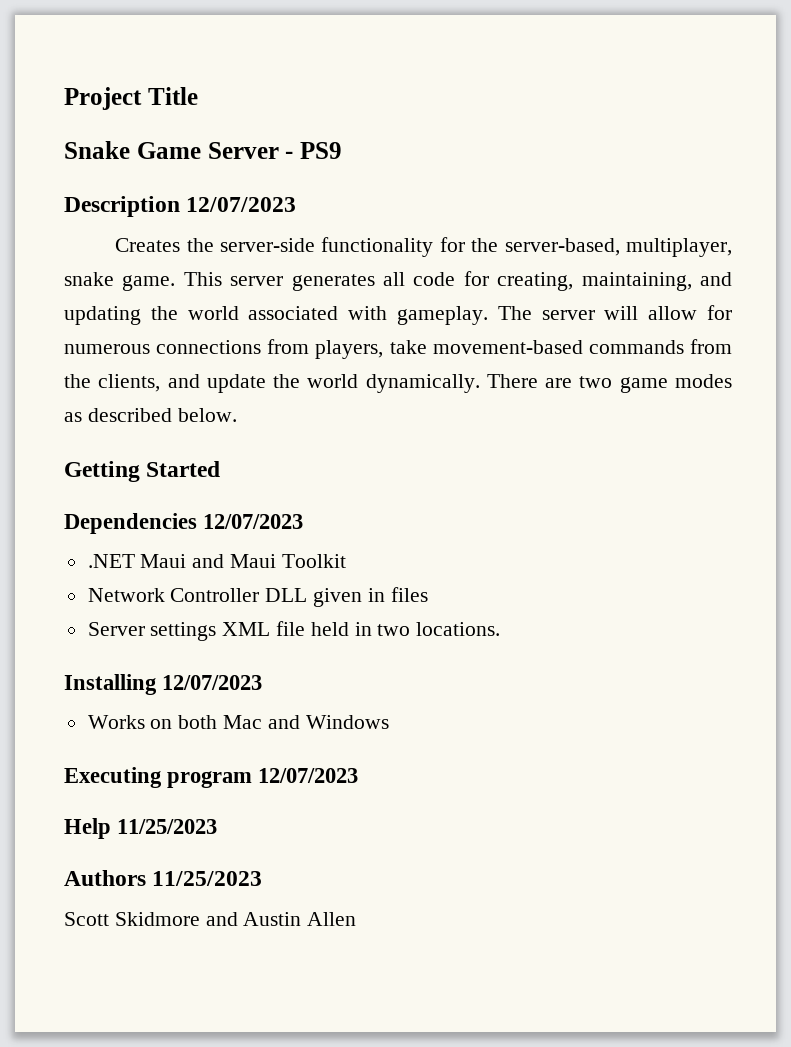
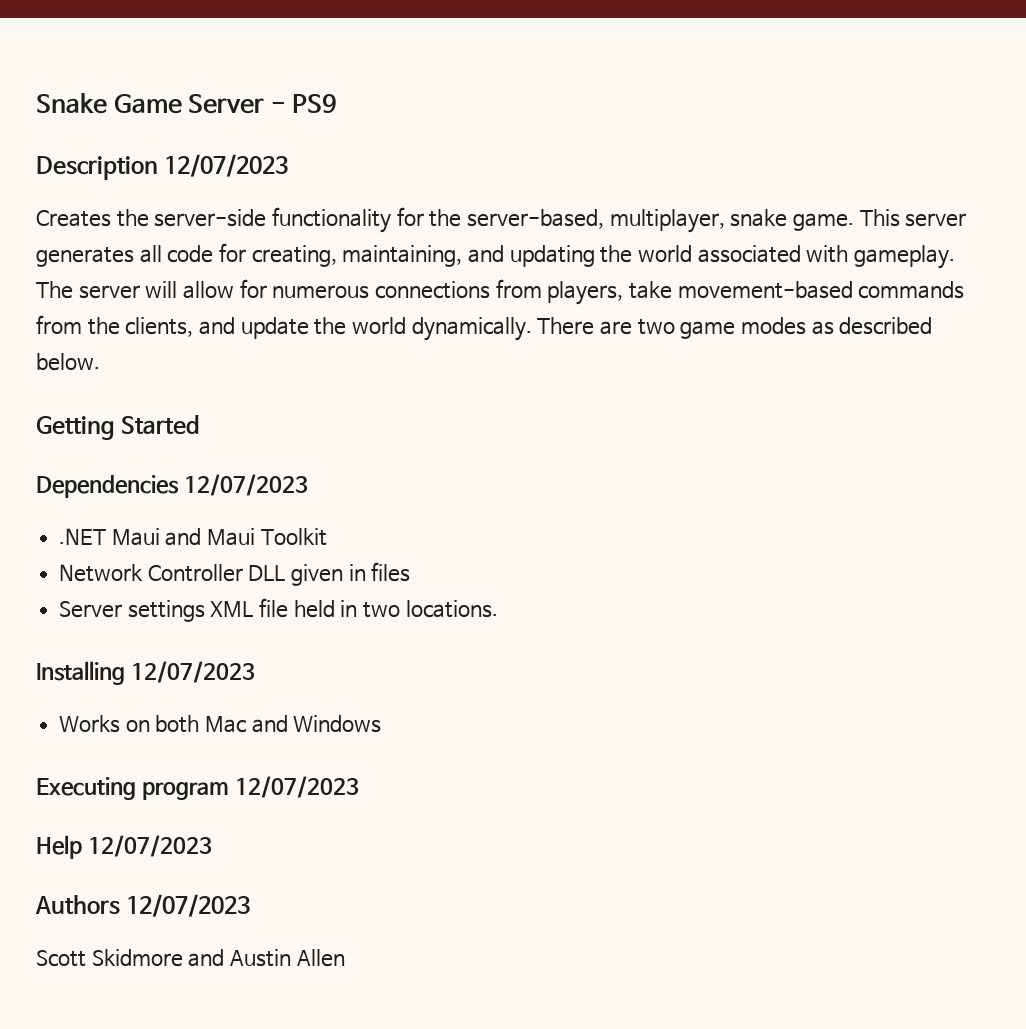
[64,87,198,110] Project Title // -> (36, 103) none
[117,819,218,834] 11/25/2023 -> [87,835,212,857] 12/07/2023
[152,871,263,886] 11/25/2023 -> [126,894,251,917] 12/07/2023

